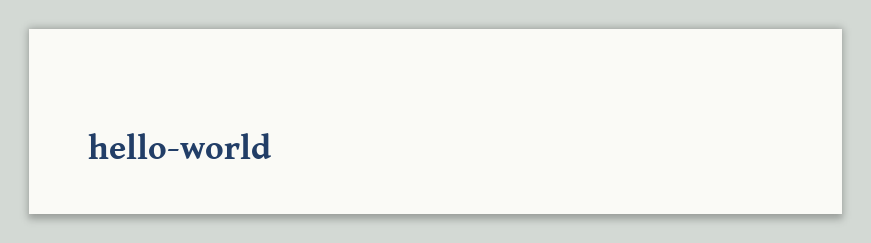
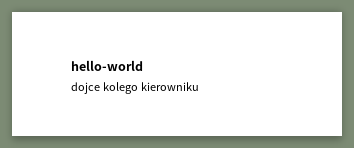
(272, 146) none -> [71,82,199,94] // dojce kolego kierowniku

